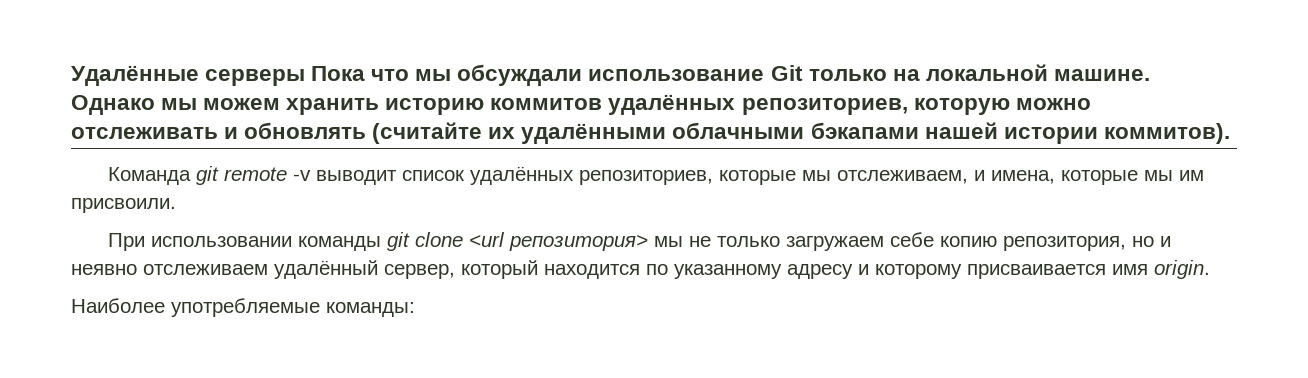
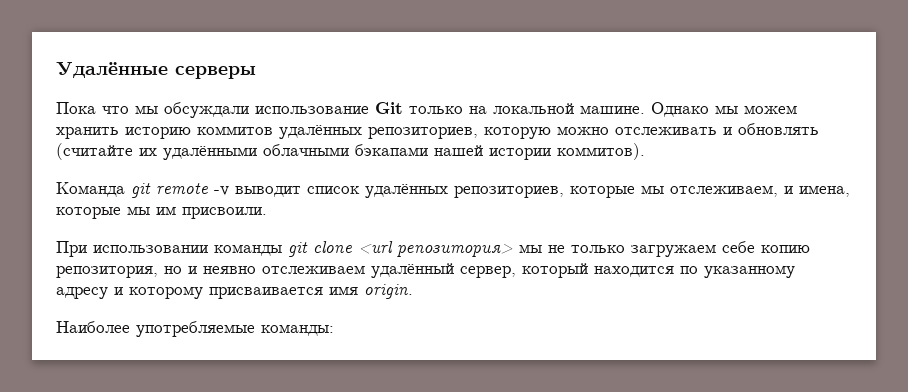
(306, 77) none -> (256, 72) //

